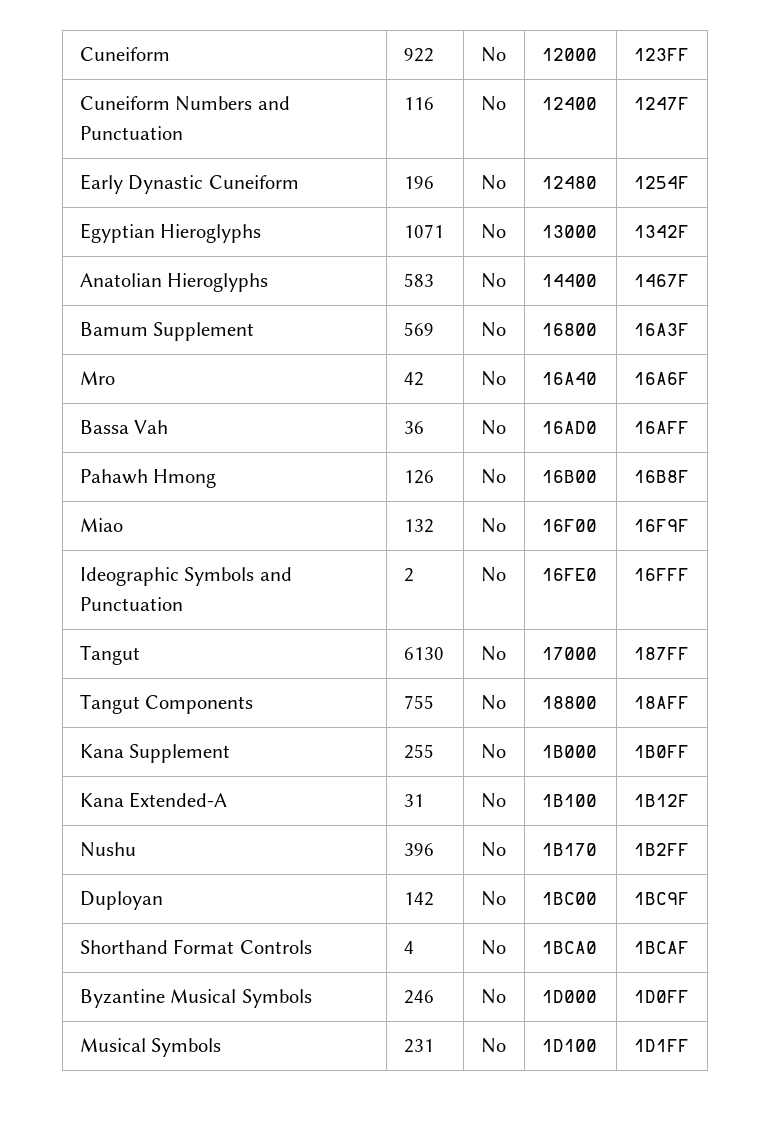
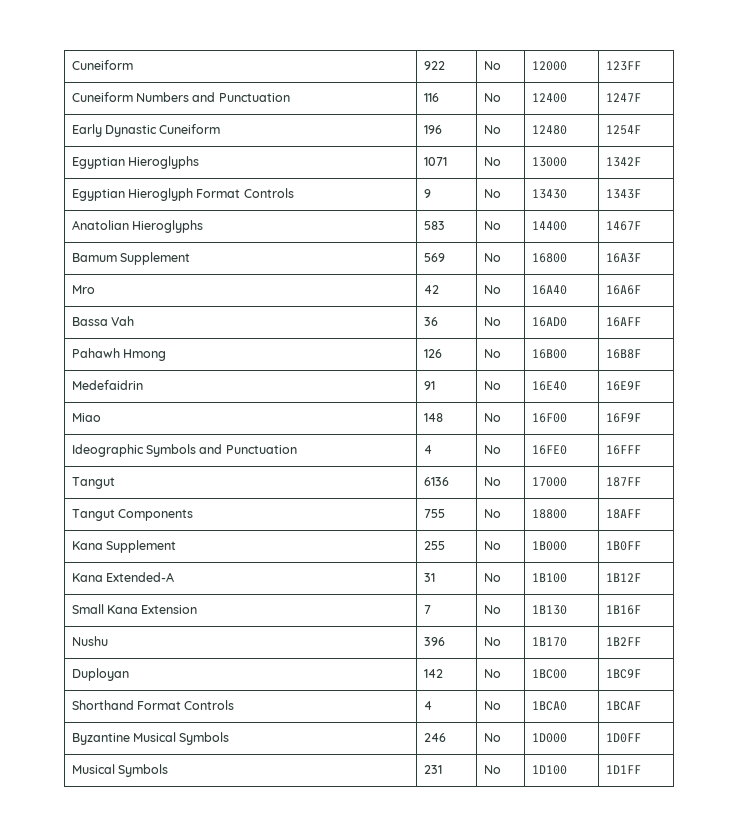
(689, 231) none -> [71,188,294,201] [423,189,431,198] [483,189,501,198] [531,189,567,199] [605,189,641,199] // Egyptian Hieroglyph Format Controls | 9 | No | 13430 | 1343F
(689, 476) none -> [71,380,143,390] [423,381,435,390] [483,381,501,390] [531,381,567,391] [605,381,641,391] // Medefaidrin | 91 | No | 16E40 | 16E9F
[403,519,434,533] 132 -> [423,413,443,422] 148
[403,568,414,582] 2 -> [423,445,432,454] 4
[403,647,444,660] 6130 -> [423,477,449,486] 6136
(689, 800) none -> [71,604,198,614] [423,605,431,614] [483,605,501,614] [531,605,567,615] [605,605,641,615] // Small Kana Extension | 7 | No | 1B130 | 1B16F

